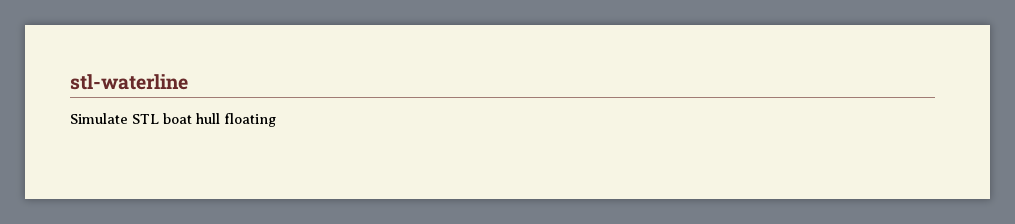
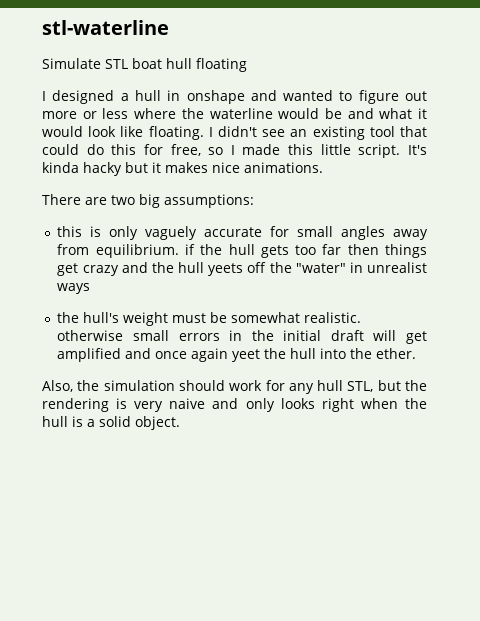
(276, 120) none -> [42,90,428,104] [42,108,427,119] [42,126,427,140] [42,144,427,158] [42,162,323,176] [42,194,254,208] [57,226,428,240] [57,244,427,258] [57,262,427,276] [57,283,91,294] [57,312,362,326] [57,330,427,344] [57,348,417,362] [42,380,428,394] [42,398,427,412] [42,416,180,430] // I designed a hull in onshape and wanted to figure out more or less where the waterline would be and what it would look like floating. I didn't see an existing tool that could do this for free, so I made this little script. It's kinda hacky but it makes nice animations. // There are two big assumptions: // this is only vaguely accurate for small angles away from equilibrium. if the hull gets too far then things get crazy and the hull yeets off the "water" in unrealist ways // the hull's weight must be somewhat realistic. otherwise small errors in the initial draft will get amplified and once again yeet the hull into the ether. // Also, the simulation should work for any hull STL, but the rendering is very naive and only looks right when the hull is a solid object.

